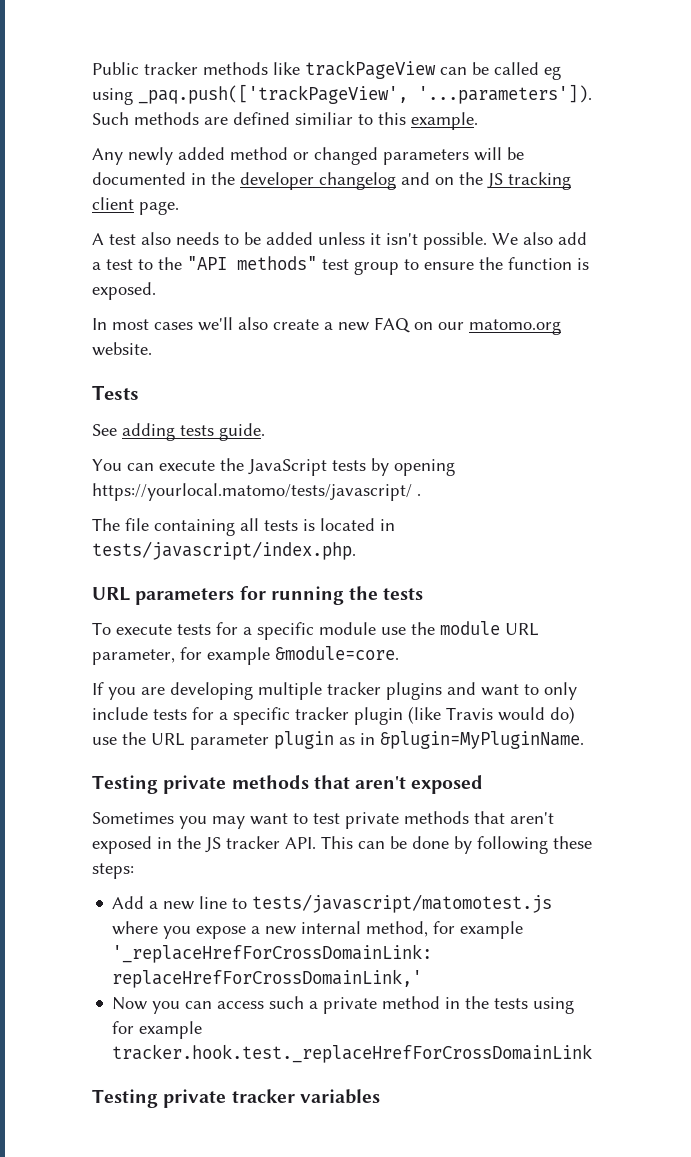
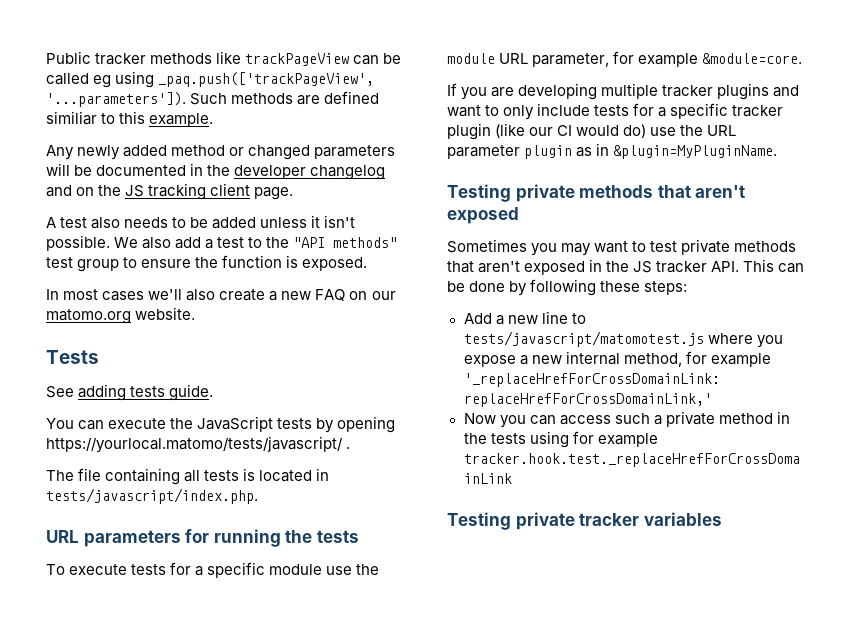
[446,707,493,720] Travis -> [529,125,573,136] our CI

